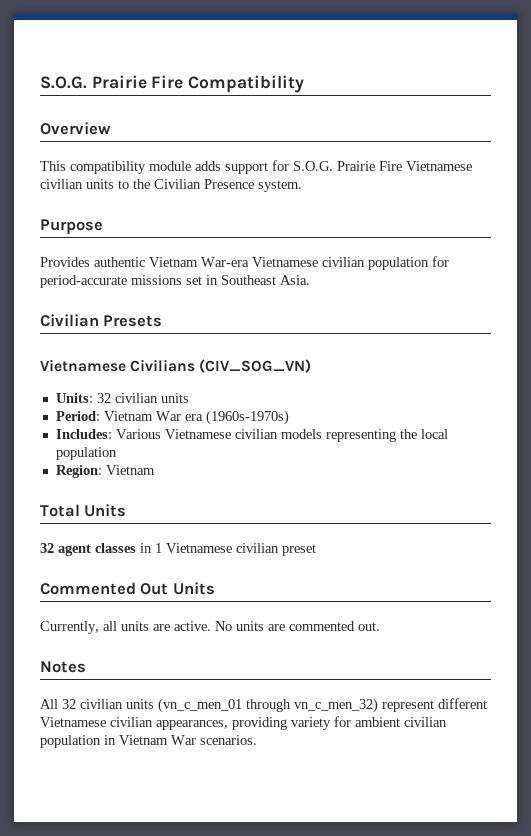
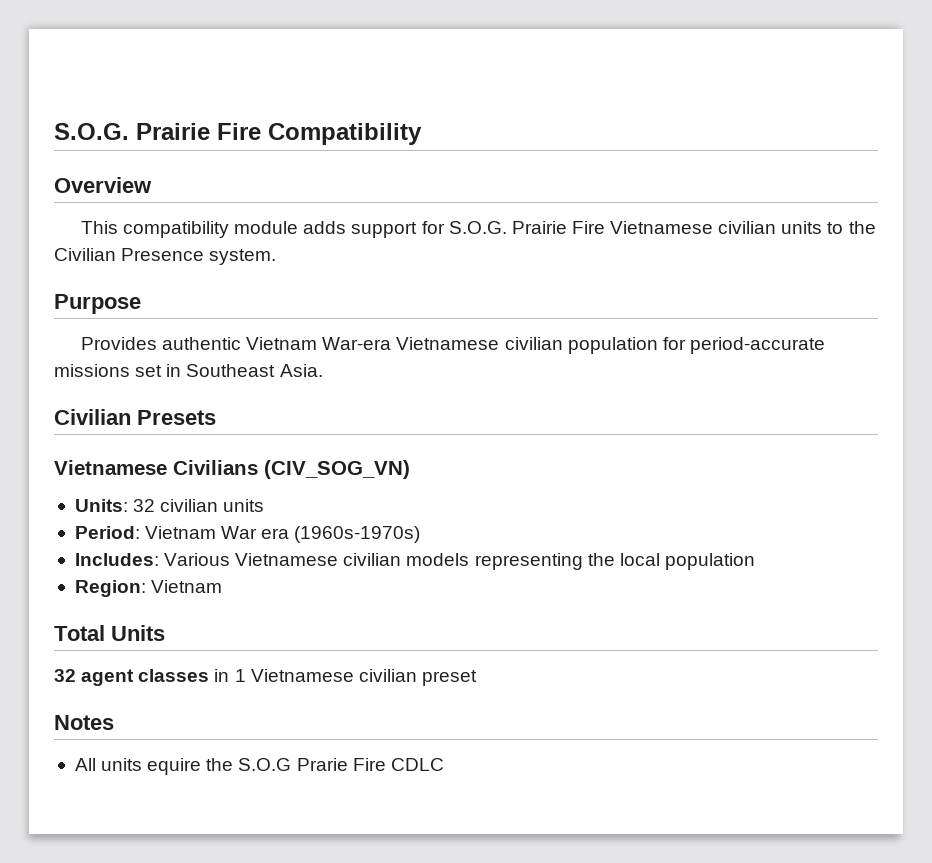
[40,582,215,595] [40,621,380,634] [40,661,86,673] [40,698,487,713] [40,716,447,730] [40,735,257,748] Commented Out Units // Currently, all units are active. No units are commented out. // Notes // All 32 civilian units (vn_c_men_01 through vn_c_men_32) represent different Vietnamese civilian appearances, providing variety for ambient civilian population in Vietnam War scenarios. -> [54,715,114,730] [74,758,444,775] Notes // All units equire the S.O.G Prarie Fire CDLC

